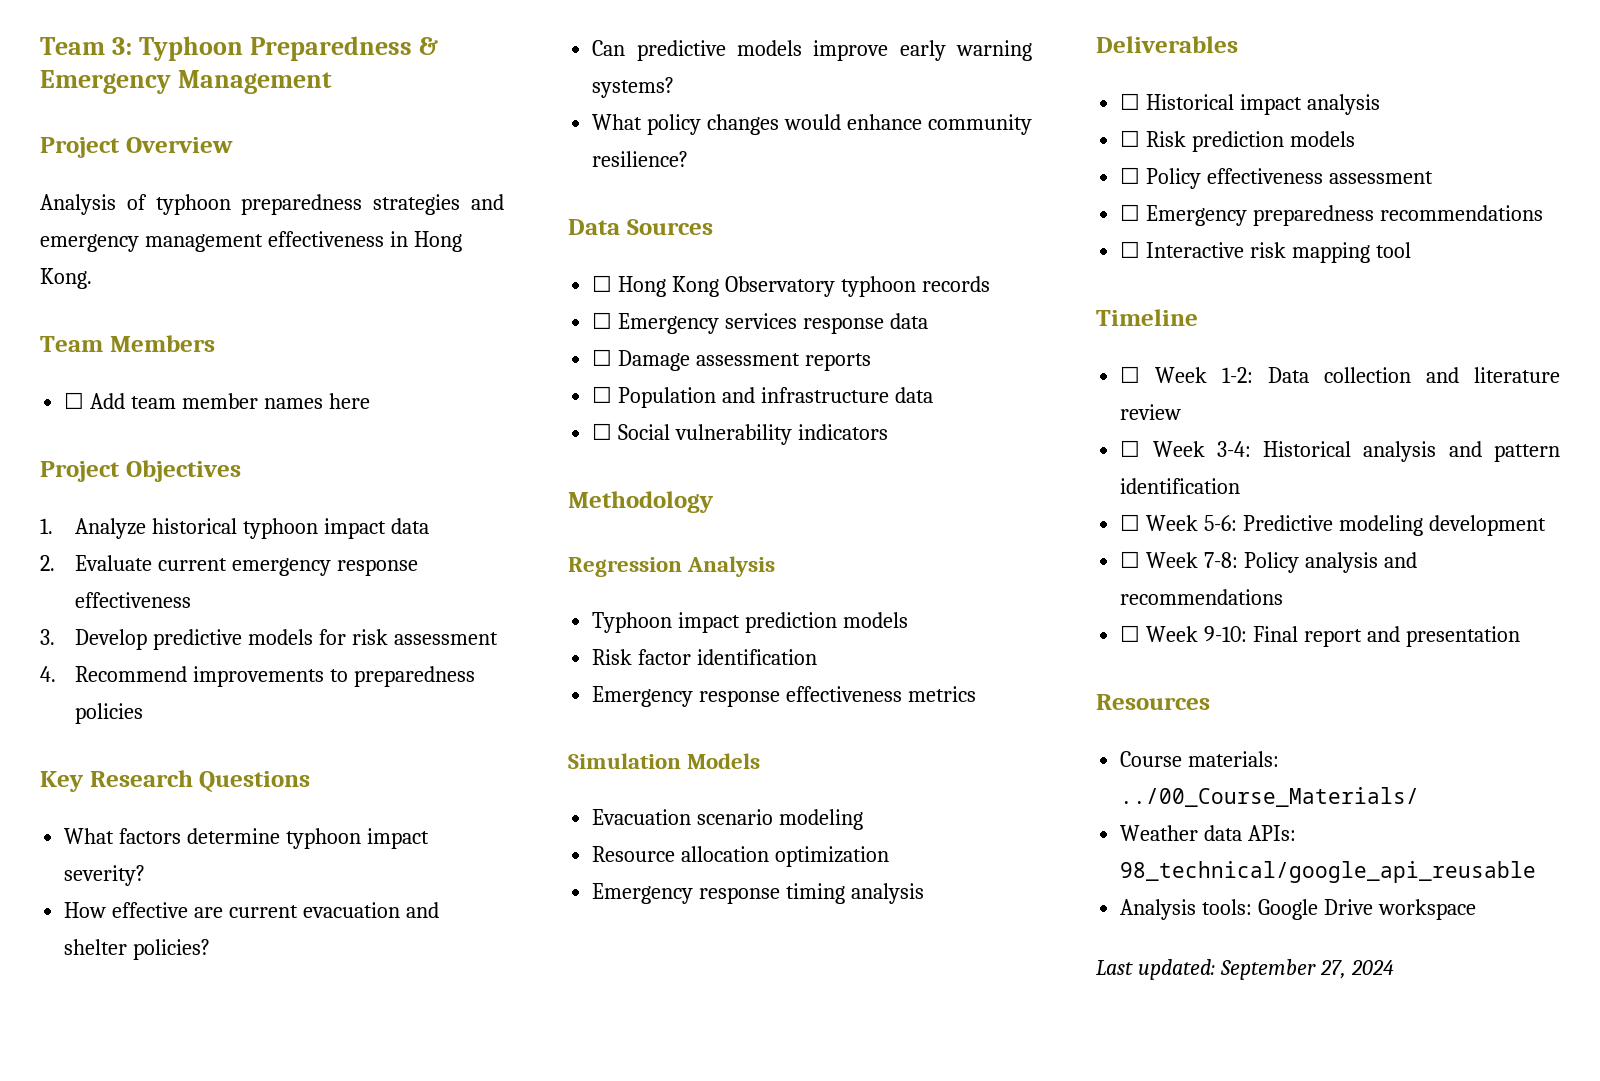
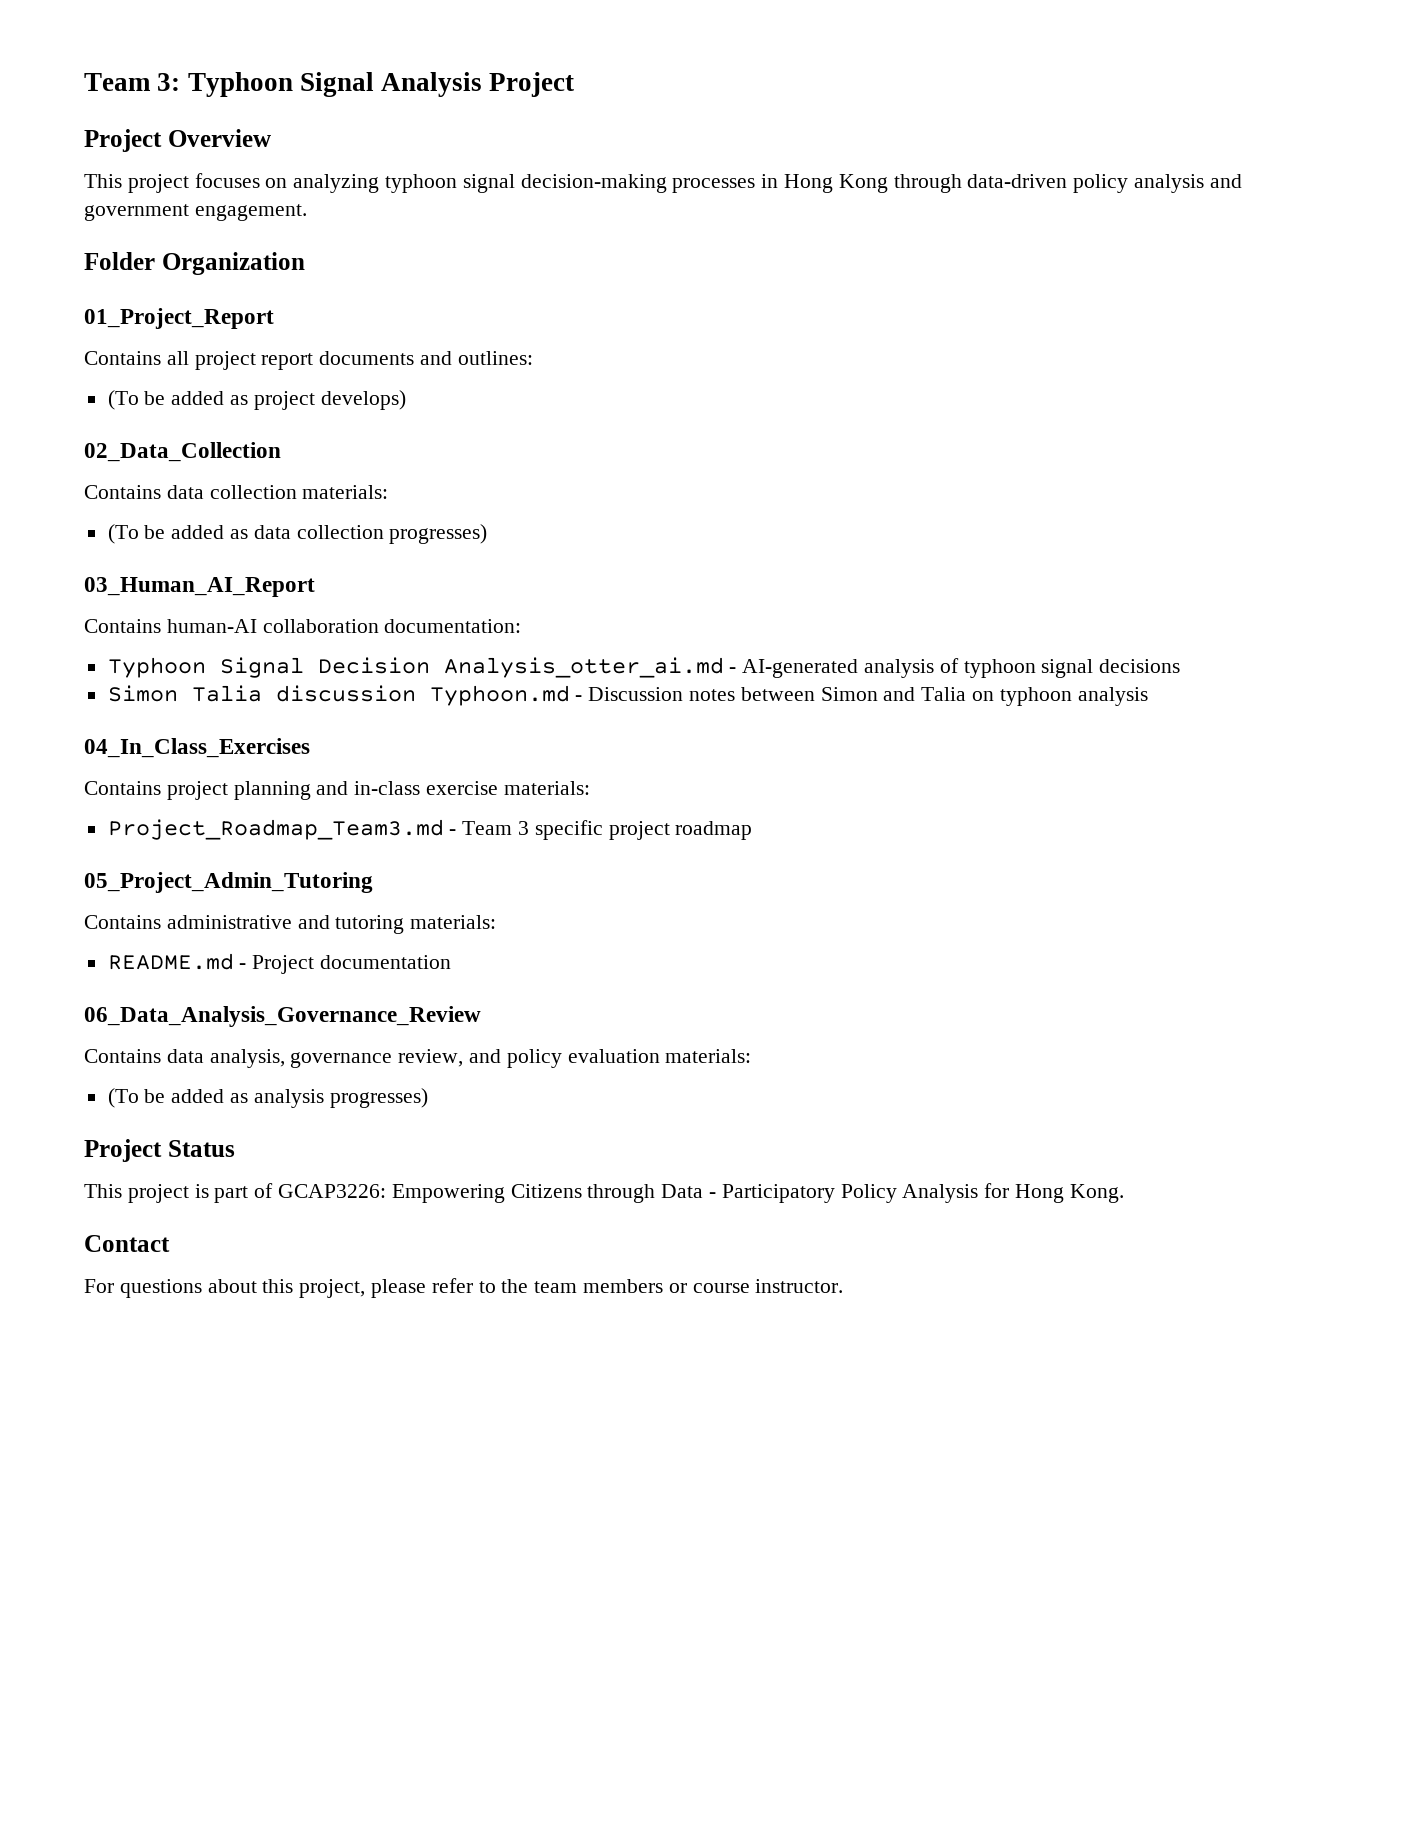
[249,36,438,61] [40,70,332,94] [40,137,233,158] [40,194,504,215] [40,231,462,252] [40,268,92,289] [40,335,215,352] [64,392,370,409] [40,460,241,482] [40,518,430,539] [40,555,419,576] [75,592,192,608] [40,629,499,650] [40,666,476,687] [75,703,144,724] [40,770,311,792] [64,828,429,849] [64,865,146,886] [64,902,439,918] [64,939,211,960] [592,40,1032,61] [592,77,675,98] [592,114,1032,135] [592,151,689,167] [568,219,713,235] [592,275,990,297] [592,312,928,334] [592,349,872,371] [592,386,933,408] [592,423,889,445] [568,491,714,513] [568,556,776,577] [592,612,909,633] [592,649,818,665] [592,686,977,707] [568,753,761,769] [592,809,864,830] [592,846,890,867] [592,883,925,904] [1096,36,1238,53] [1120,93,1381,115] [1120,130,1356,152] [1120,167,1434,189] [1120,204,1544,226] [1120,241,1411,263] [1096,309,1198,326] [1120,366,1560,383] [1120,404,1182,420] [1120,440,1560,462] [1120,478,1241,494] [1120,514,1546,536] [1120,551,1417,573] [1120,589,1284,605] [1120,625,1520,647] [1096,694,1210,710] [1120,751,1280,767] [1120,787,1420,807] [1120,825,1297,841] [1120,861,1537,883] [1120,899,1476,920] [1096,959,1394,980] Preparedness & Emergency Management // Project Overview // Analysis of typhoon preparedness strategies and emergency management effectiveness in Hong Kong. // Team Members // ☐ Add team member names here // Project Objectives // 1. Analyze historical typhoon impact data // 2. Evaluate current emergency response effectiveness // 3. Develop predictive models for risk assessment // 4. Recommend improvements to preparedness policies // Key Research Questions // What factors determine typhoon impact severity? // How effective are current evacuation and shelter policies? // Can predictive models improve early warning systems? // What policy changes would enhance community resilience? // Data Sources // ☐ Hong Kong Observatory typhoon records // ☐ Emergency services response data // ☐ Damage assessment reports // ☐ Population and infrastructure data // ☐ Social vulnerability indicators // Methodology // Regression Analysis // Typhoon impact prediction models // Risk factor identification // Emergency response effectiveness metrics // Simulation Models // Evacuation scenario modeling // Resource allocation optimization // Emergency response timing analysis // Deliverables // ☐ Historical impact analysis // ☐ Risk prediction models // ☐ Policy effectiveness assessment // ☐ Emergency preparedness recommendations // ☐ Interactive risk mapping tool // Timeline // ☐ Week 1-2: Data collection and literature review // ☐ Week 3-4: Historical analysis and pattern identification // ☐ Week 5-6: Predictive modeling development // ☐ Week 7-8: Policy analysis and recommendations // ☐ Week 9-10: Final report and presentation // Resources // Course materials: ../00_Course_Materials/ // Weather data APIs: 98_technical/google_api_reusable // Analysis tools: Google Drive workspace // Last updated: September 27, 2024 -> [299,72,575,97] [84,129,271,152] [84,173,1242,193] [84,204,307,221] [84,252,305,275] [84,308,274,329] [84,351,533,370] [107,390,406,410] [84,442,281,462] [84,485,389,499] [107,524,488,544] [84,577,315,597] [84,619,522,633] [107,657,1181,678] [107,685,1148,706] [84,738,310,758] [84,781,590,800] [107,819,753,840] [84,872,373,893] [84,915,497,934] [107,953,452,974] [84,1006,481,1027] [84,1049,752,1068] [107,1088,428,1108] [84,1139,235,1162] [84,1183,1124,1203] [84,1235,170,1252] [84,1278,844,1298] Signal Analysis Project // Project Overview // This project focuses on analyzing typhoon signal decision-making processes in Hong Kong through data-driven policy analysis and government engagement. // Folder Organization // 01_Project_Report // Contains all project report documents and outlines: // (To be added as project develops) // 02_Data_Collection // Contains data collection materials: // (To be added as data collection progresses) // 03_Human_AI_Report // Contains human-AI collaboration documentation: // Typhoon Signal Decision Analysis_otter_ai.md - AI-generated analysis of typhoon signal decisions // Simon Talia discussion Typhoon.md - Discussion notes between Simon and Talia on typhoon analysis // 04_In_Class_Exercises // Contains project planning and in-class exercise materials: // Project_Roadmap_Team3.md - Team 3 specific project roadmap // 05_Project_Admin_Tutoring // Contains administrative and tutoring materials: // README.md - Project documentation // 06_Data_Analysis_Governance_Review // Contains data analysis, governance review, and policy evaluation materials: // (To be added as analysis progresses) // Project Status // This project is part of GCAP3226: Empowering Citizens through Data - Participatory Policy Analysis for Hong Kong. // Contact // For questions about this project, please refer to the team members or course instructor.

